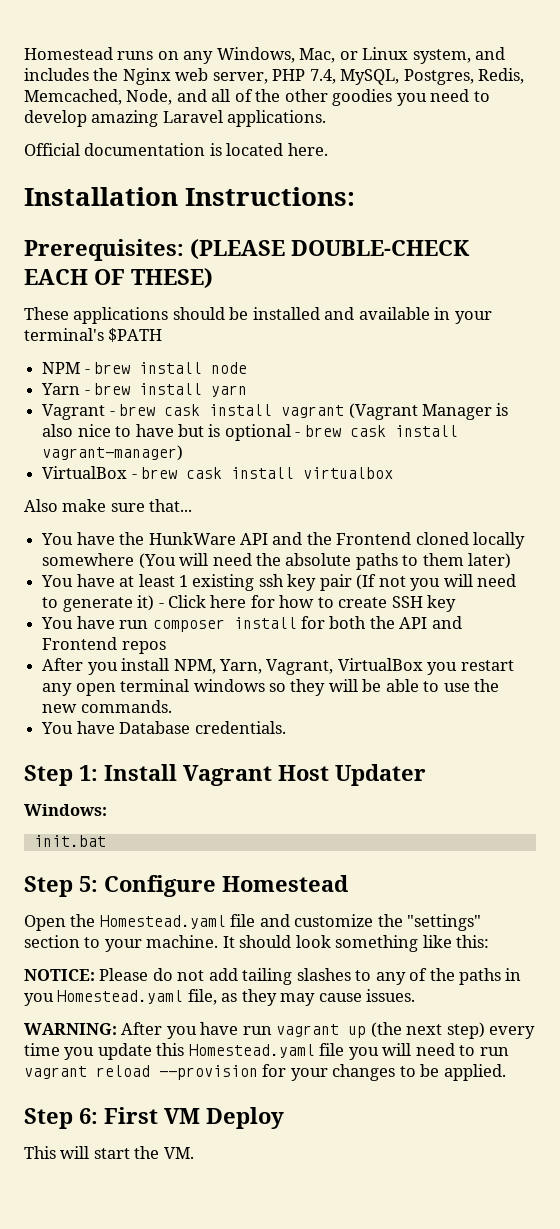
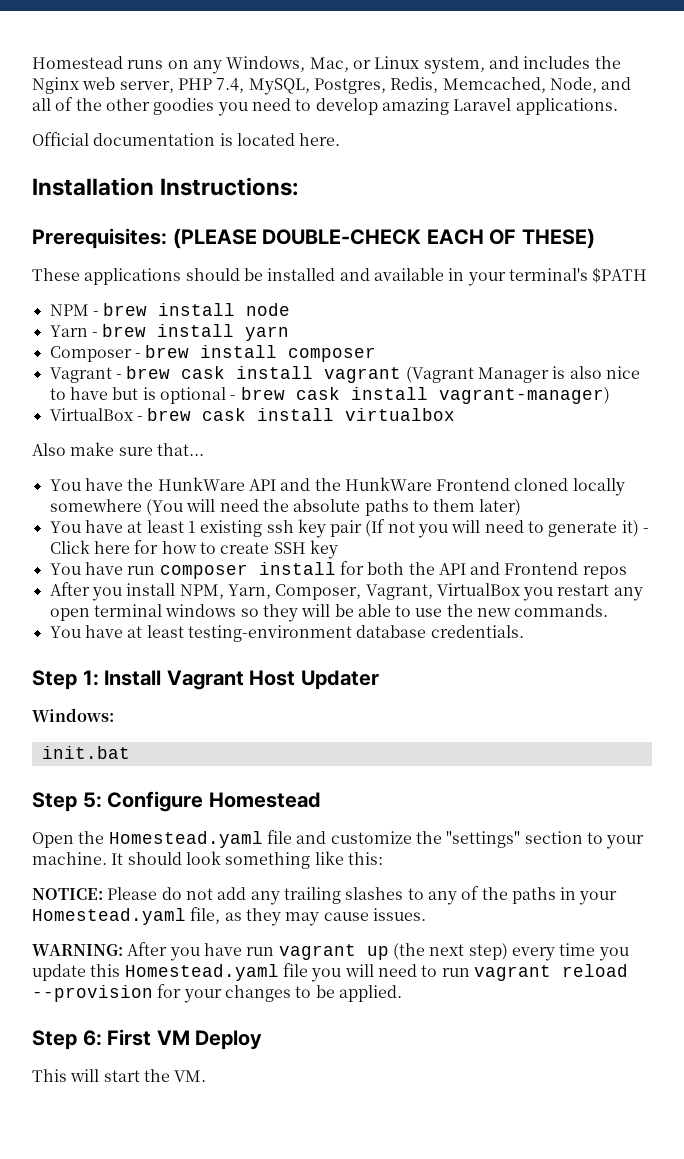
(248, 391) none -> [49,345,377,362] // Composer - brew install composer
(332, 538) none -> [344,477,432,491] HunkWare
(262, 666) none -> [275,584,362,600] Composer,
[119,721,191,734] Database -> [127,625,427,642] at least testing-environment database
[242,968,293,985] tailing -> [250,887,341,905] any trailing
[24,993,54,1006] you -> [579,891,618,905] your

